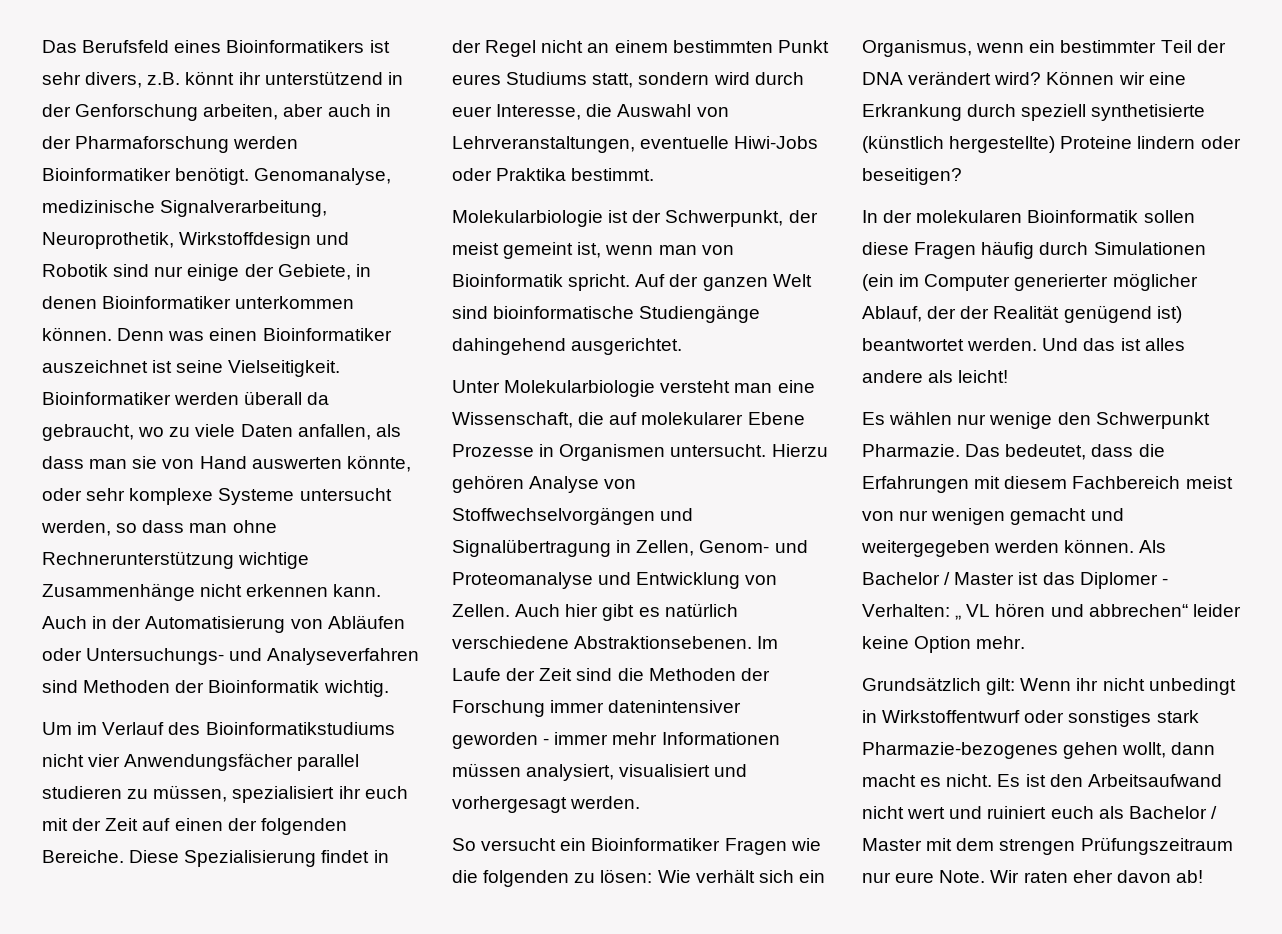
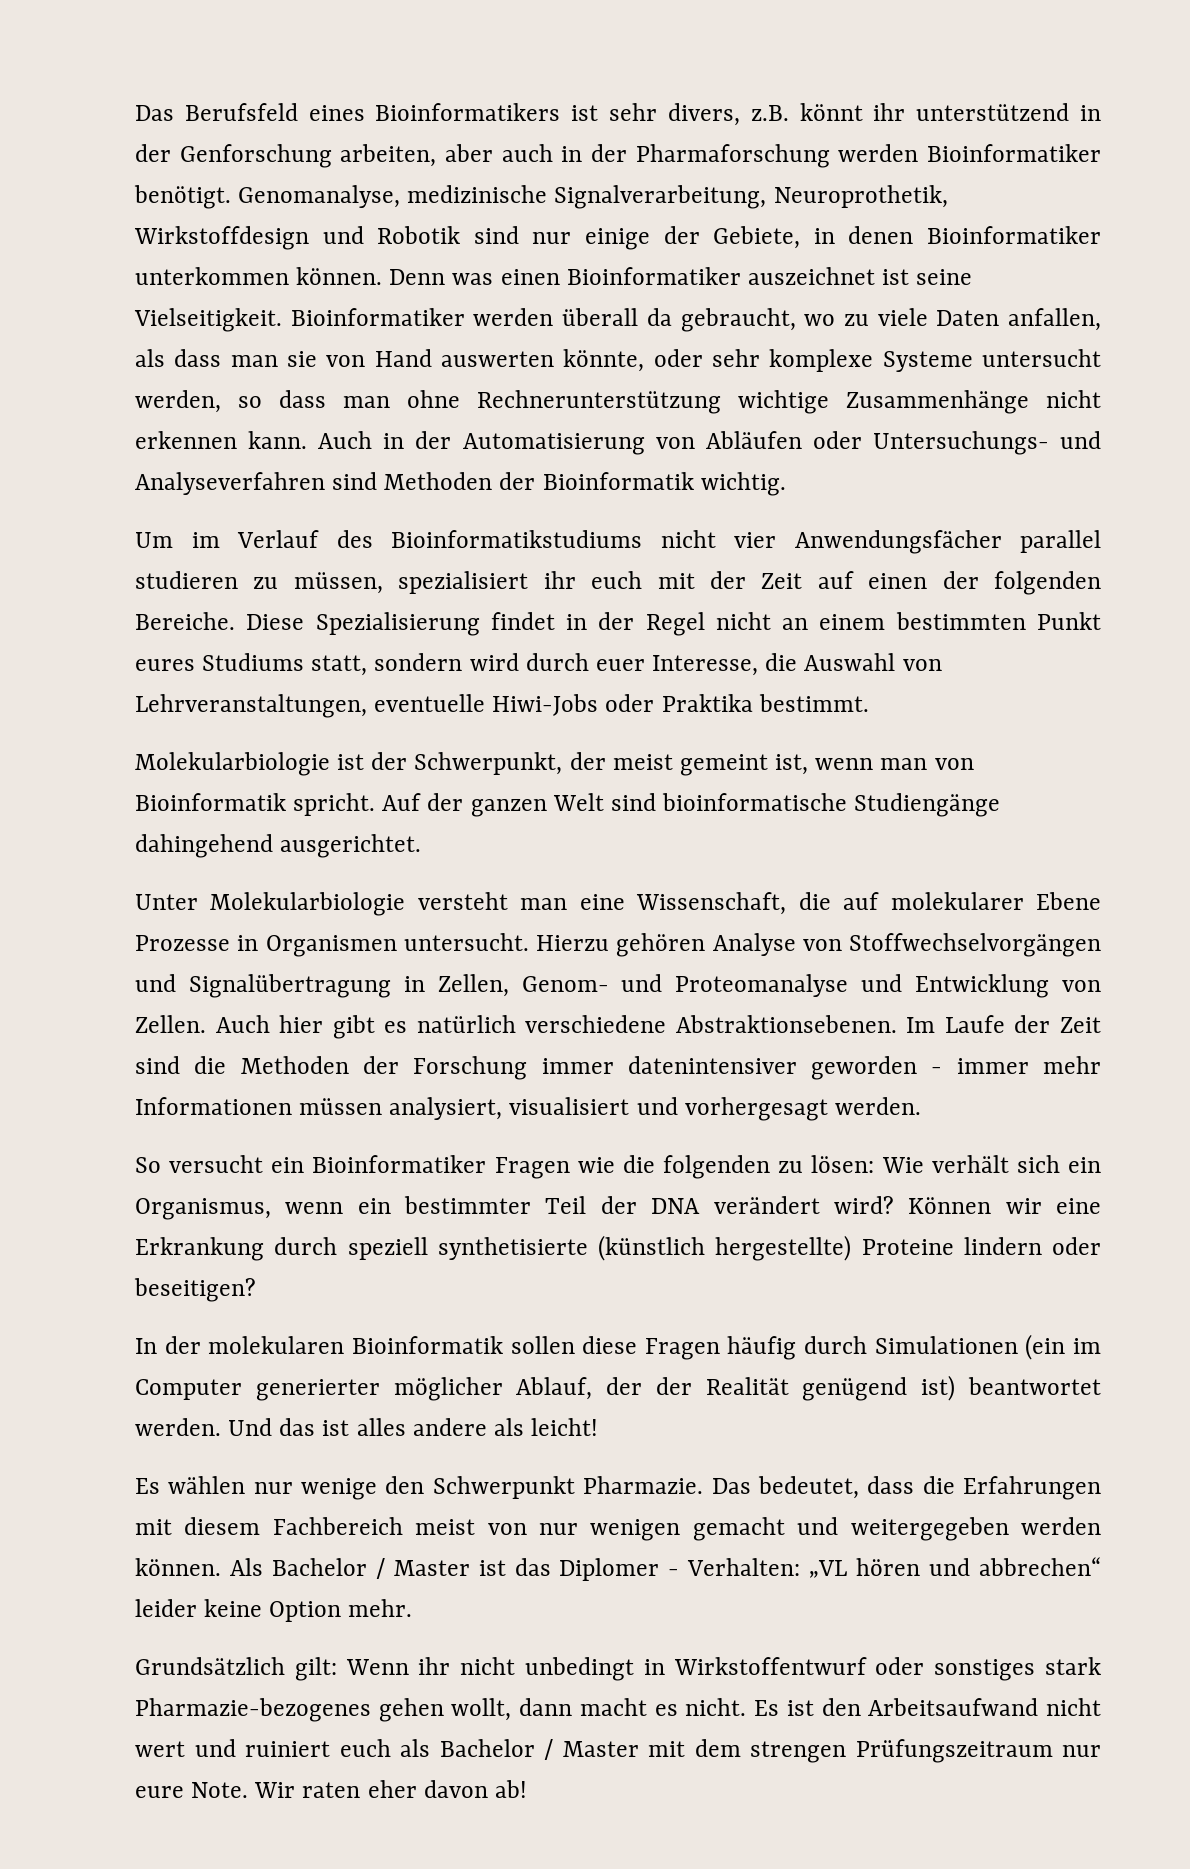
[955,604,991,620] „ VL -> [809,1560,848,1578] „VL

